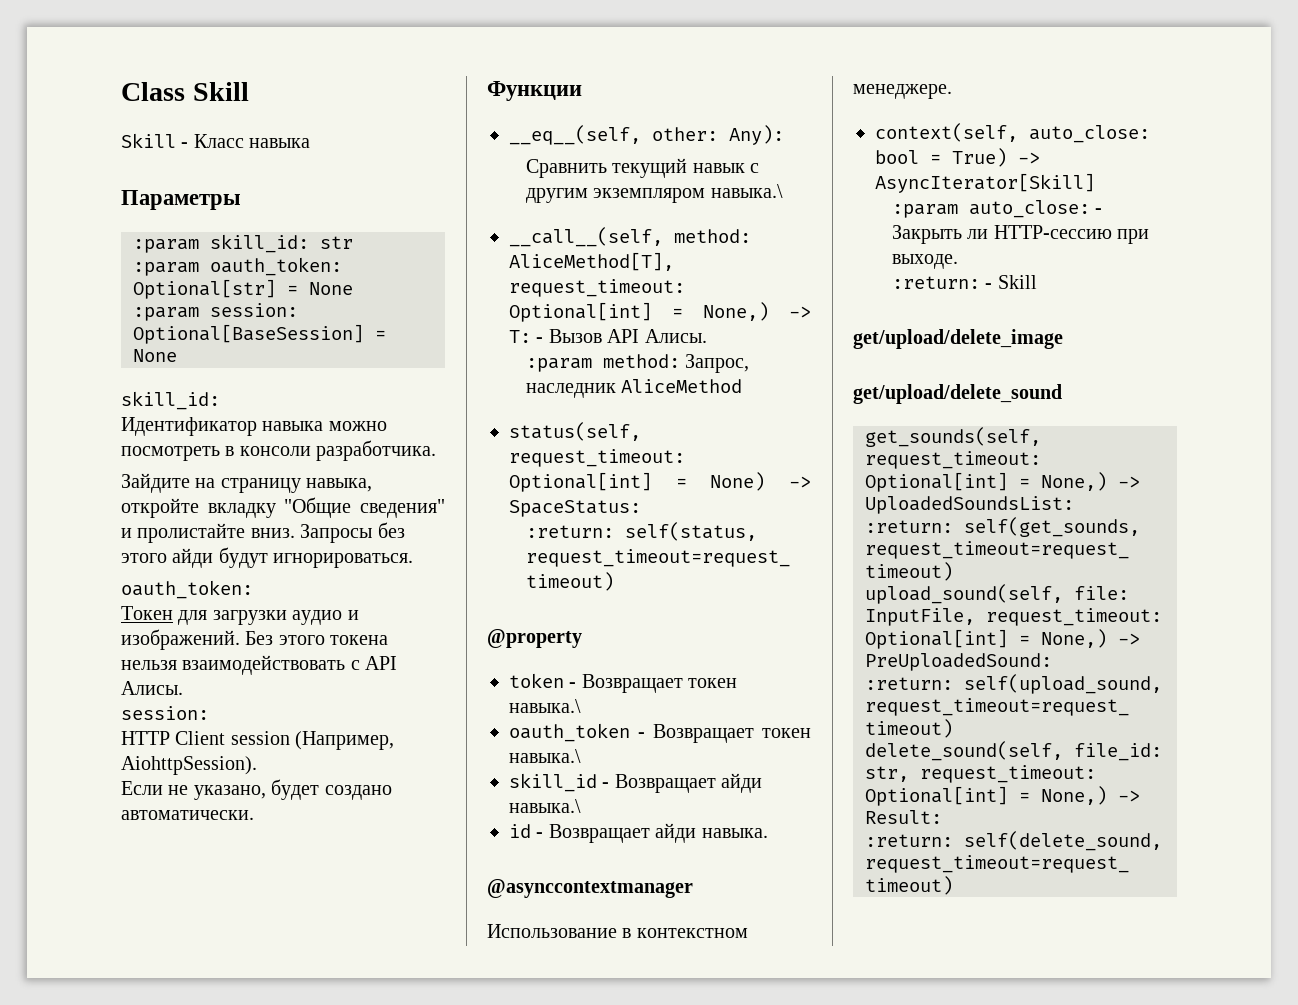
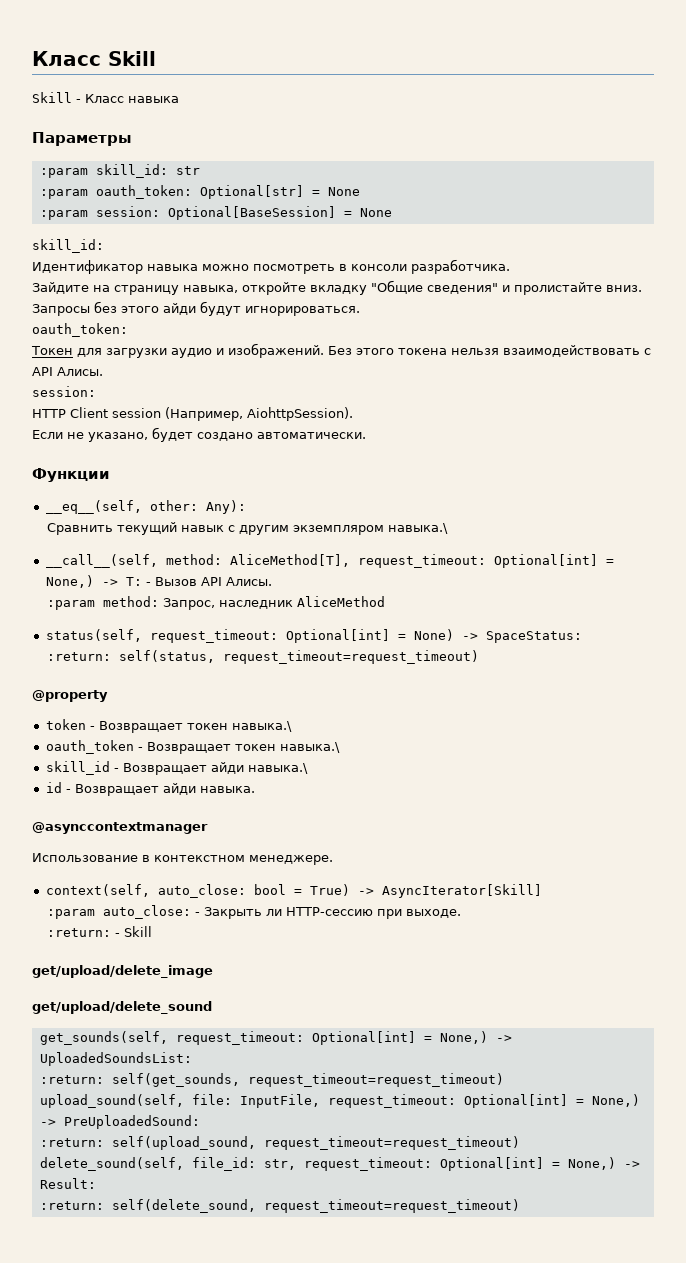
[121,82,185,101] Class -> [32,51,101,66] Класс

